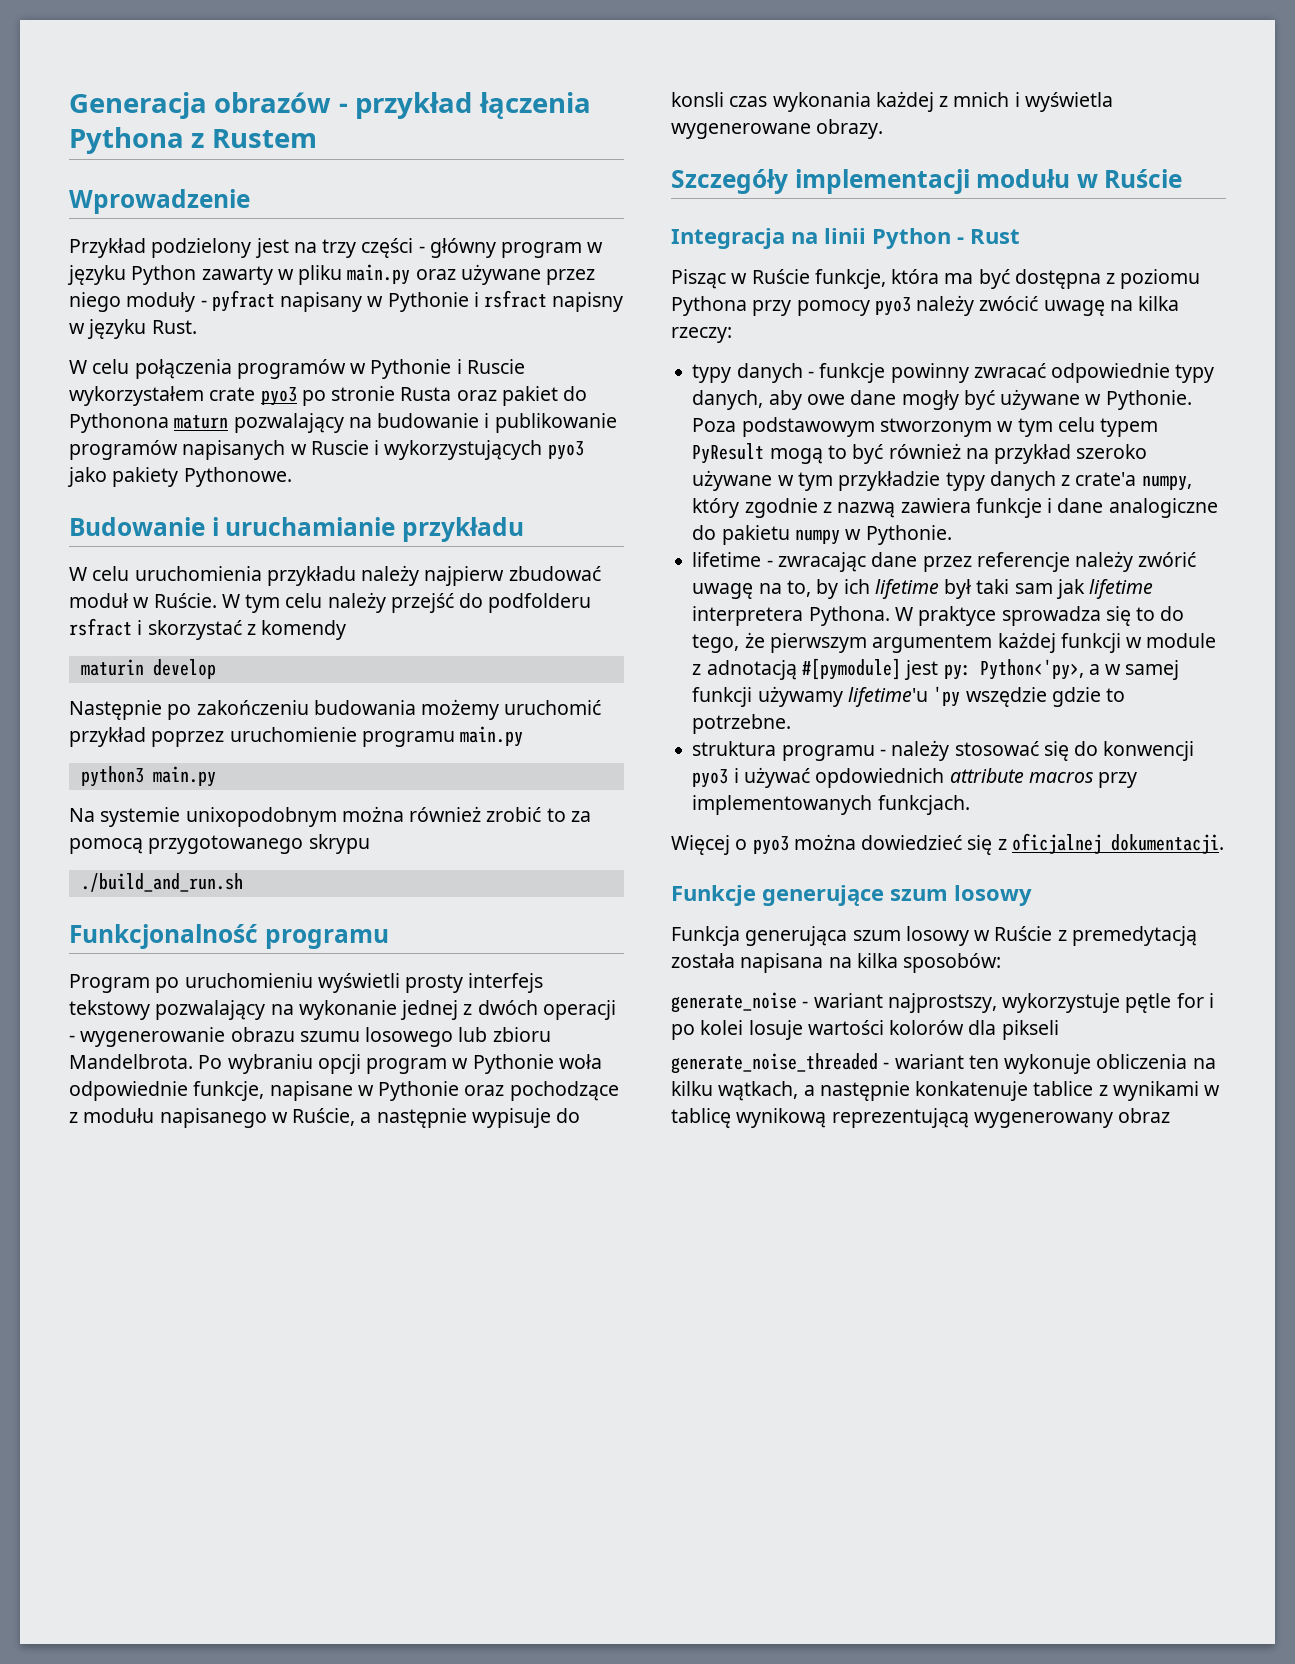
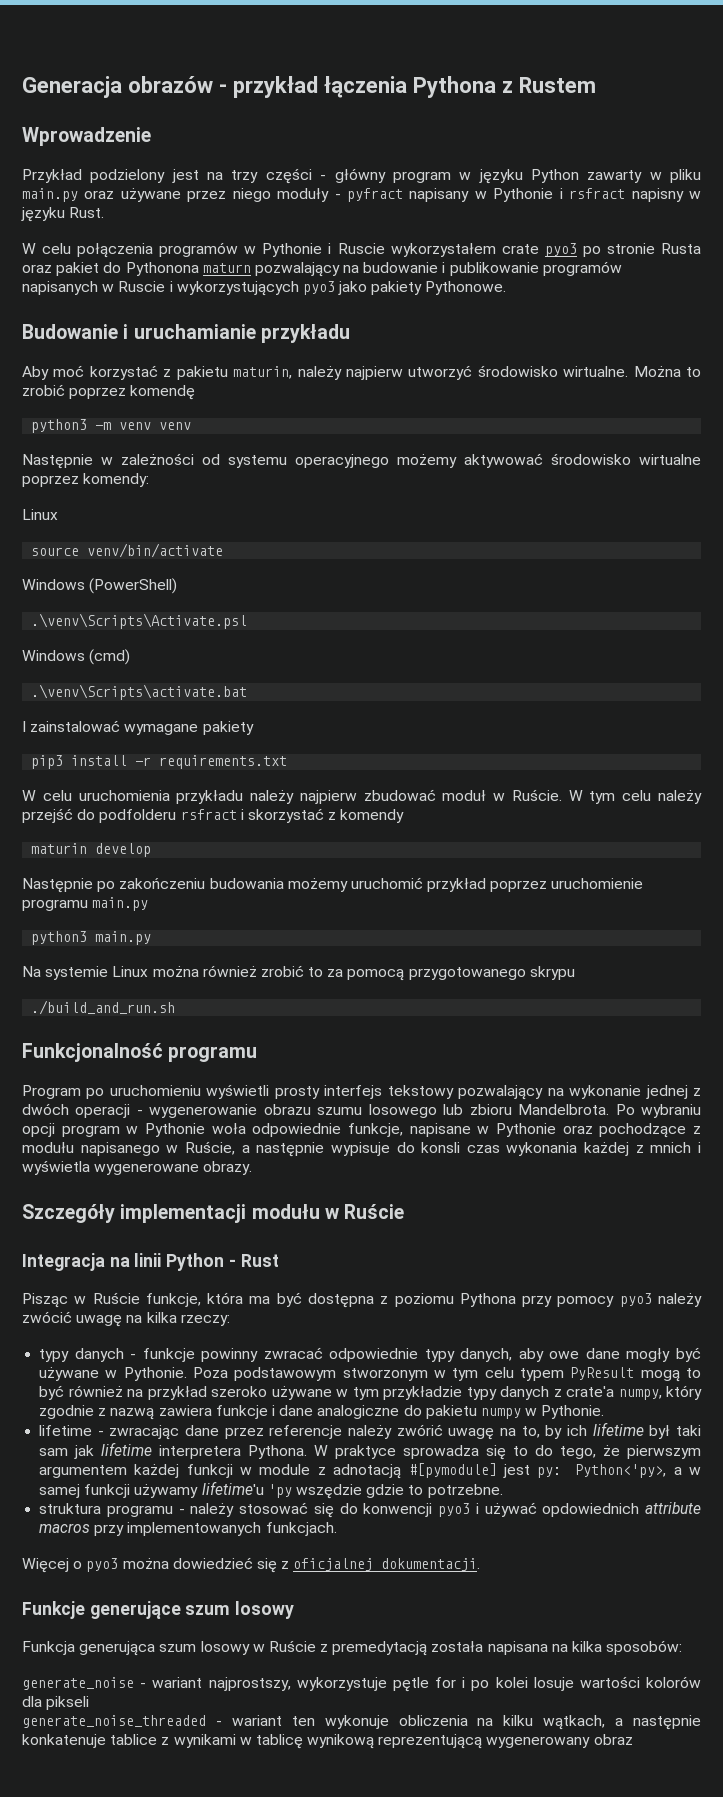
(524, 529) none -> [22,365,701,380] [22,384,196,400] [31,419,192,433] [22,453,701,469] [22,473,150,487] [22,509,58,520] [31,543,224,558] [22,578,178,594] [31,613,248,629] [22,649,131,665] [31,684,248,700] [22,720,254,735] [31,755,288,769] // Aby moć korzystać z pakietu maturin, należy najpierw utworzyć środowisko wirtualne. Można to zrobić poprzez komendę // python3 -m venv venv // Następnie w zależności od systemu operacyjnego możemy aktywować środowisko wirtualne poprzez komendy: // Linux // source venv/bin/activate // Windows (PowerShell) // .\venv\Scripts\Activate.psl // Windows (cmd) // .\venv\Scripts\activate.bat // I zainstalować wymagane pakiety // pip3 install -r requirements.txt
[185,807,337,827] unixopodobnym -> [112,966,149,977] Linux

